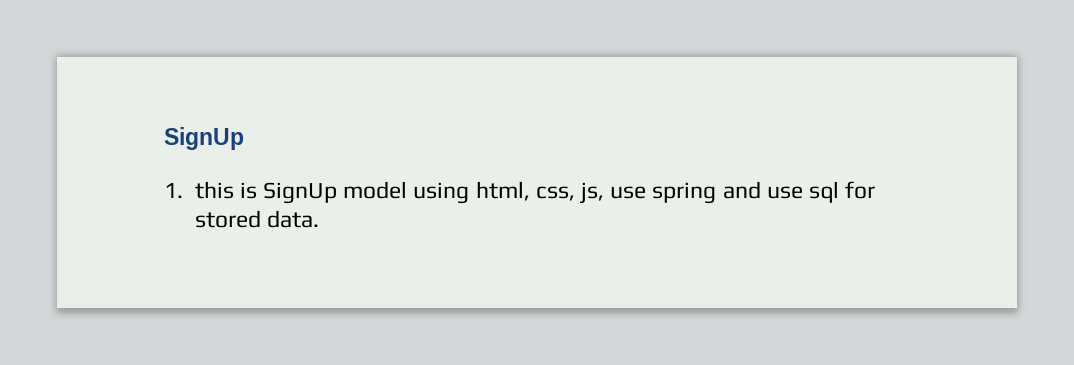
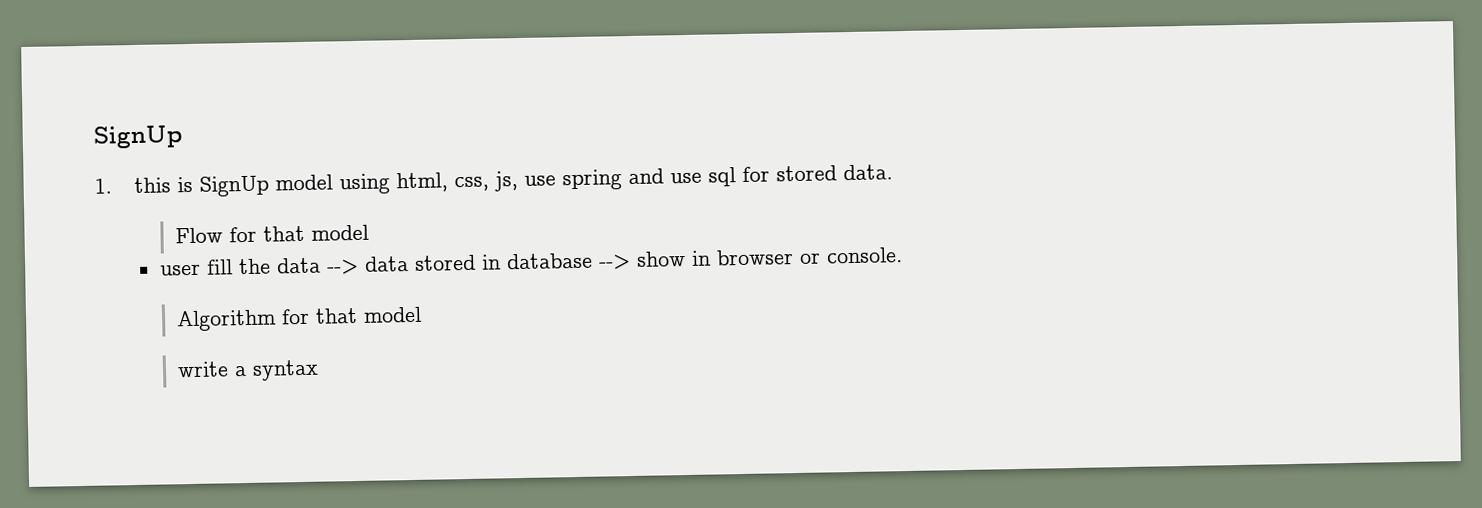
(319, 219) none -> [175,224,370,244] [159,247,903,276] [176,306,423,332] [177,359,320,381] // Flow for that model // user fill the data --> data stored in database --> show in browser or console. // Algorithm for that model // write a syntax

